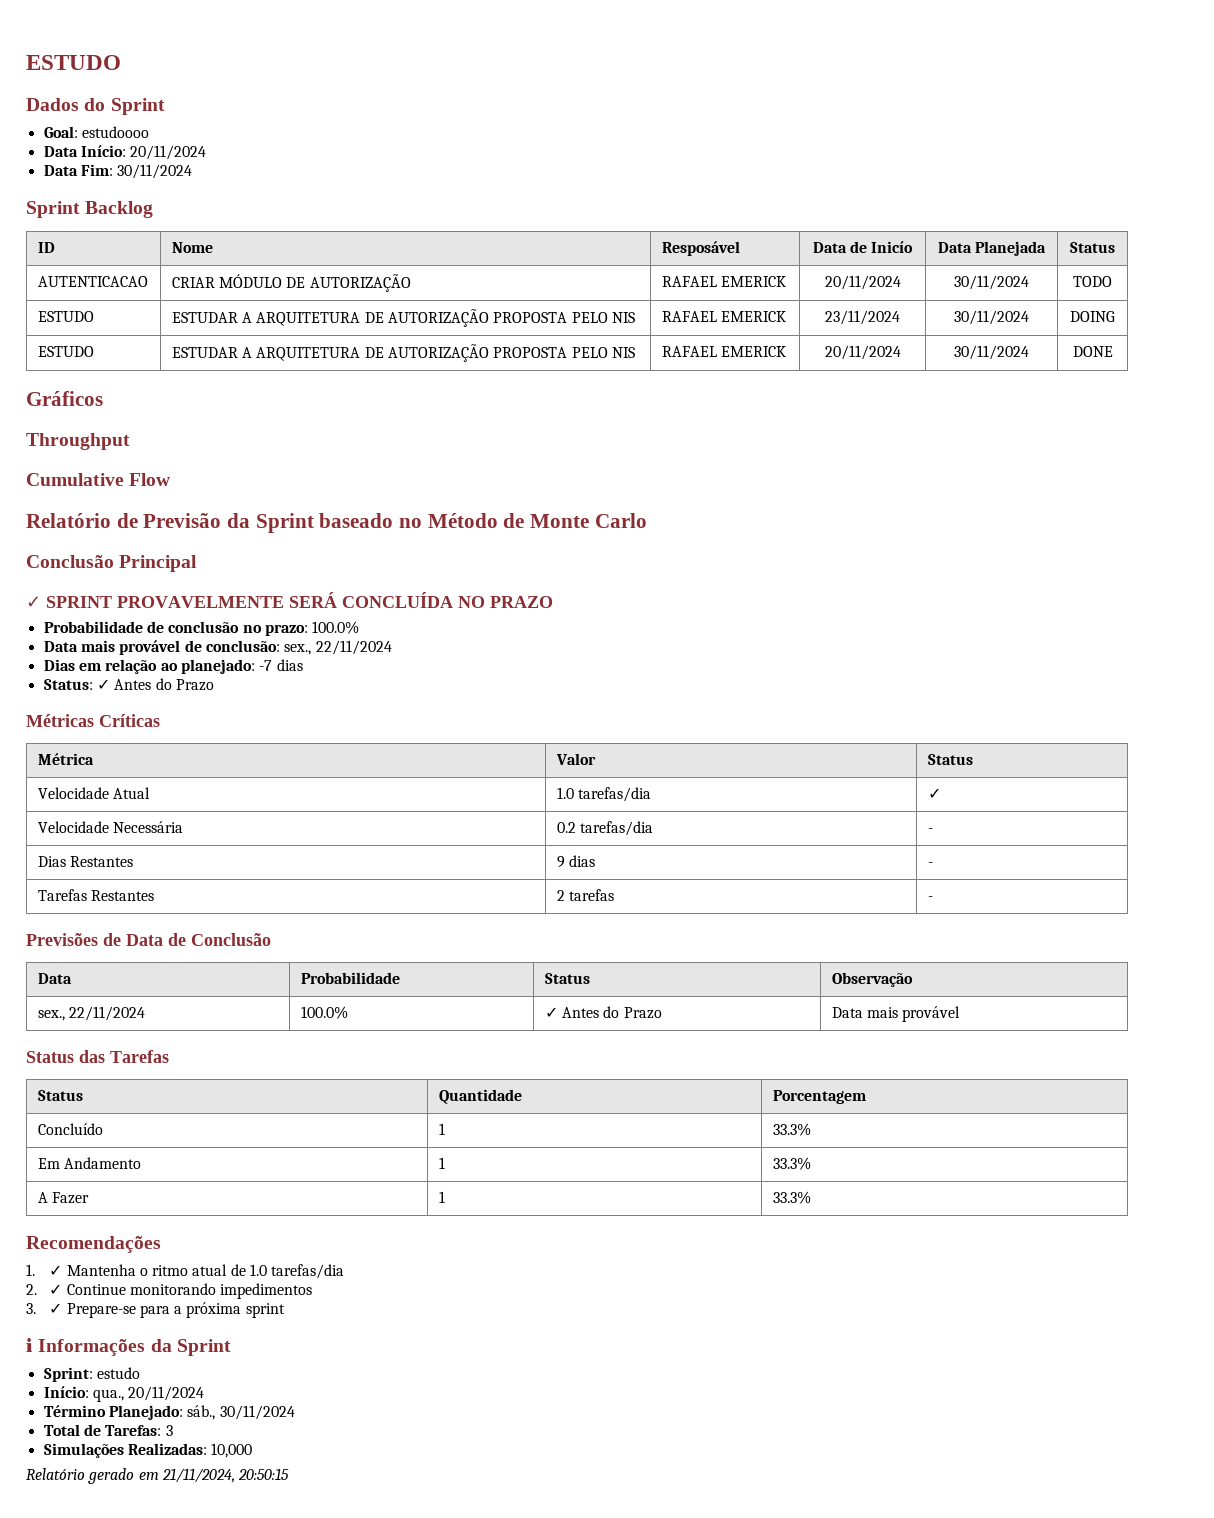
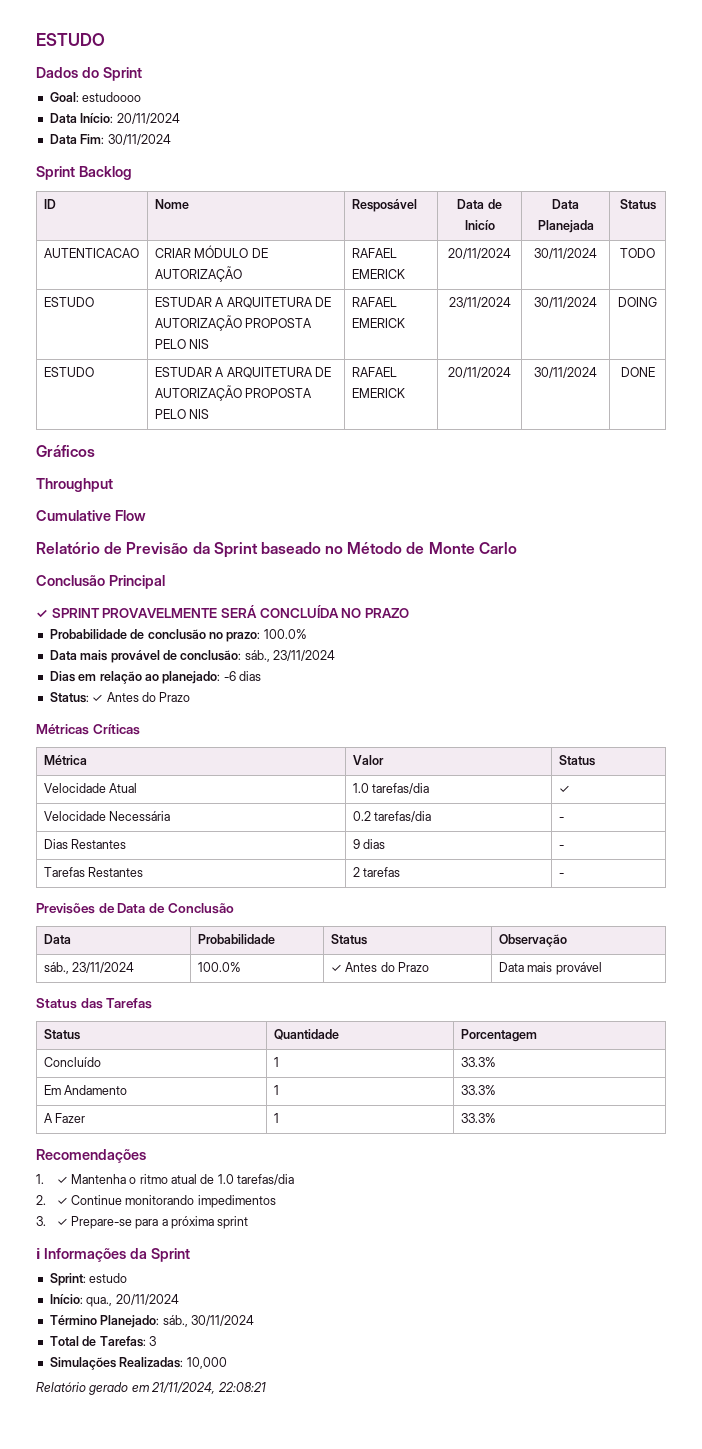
[284,640,392,655] sex., 22/11/2024 -> [244,650,335,662] sáb., 23/11/2024
[259,660,273,671] -7 -> [223,671,236,681] -6
[37,1006,145,1021] sex., 22/11/2024 -> [43,962,135,974] sáb., 23/11/2024
[238,1468,290,1480] 20:50:15 -> [217,1382,266,1392] 22:08:21

